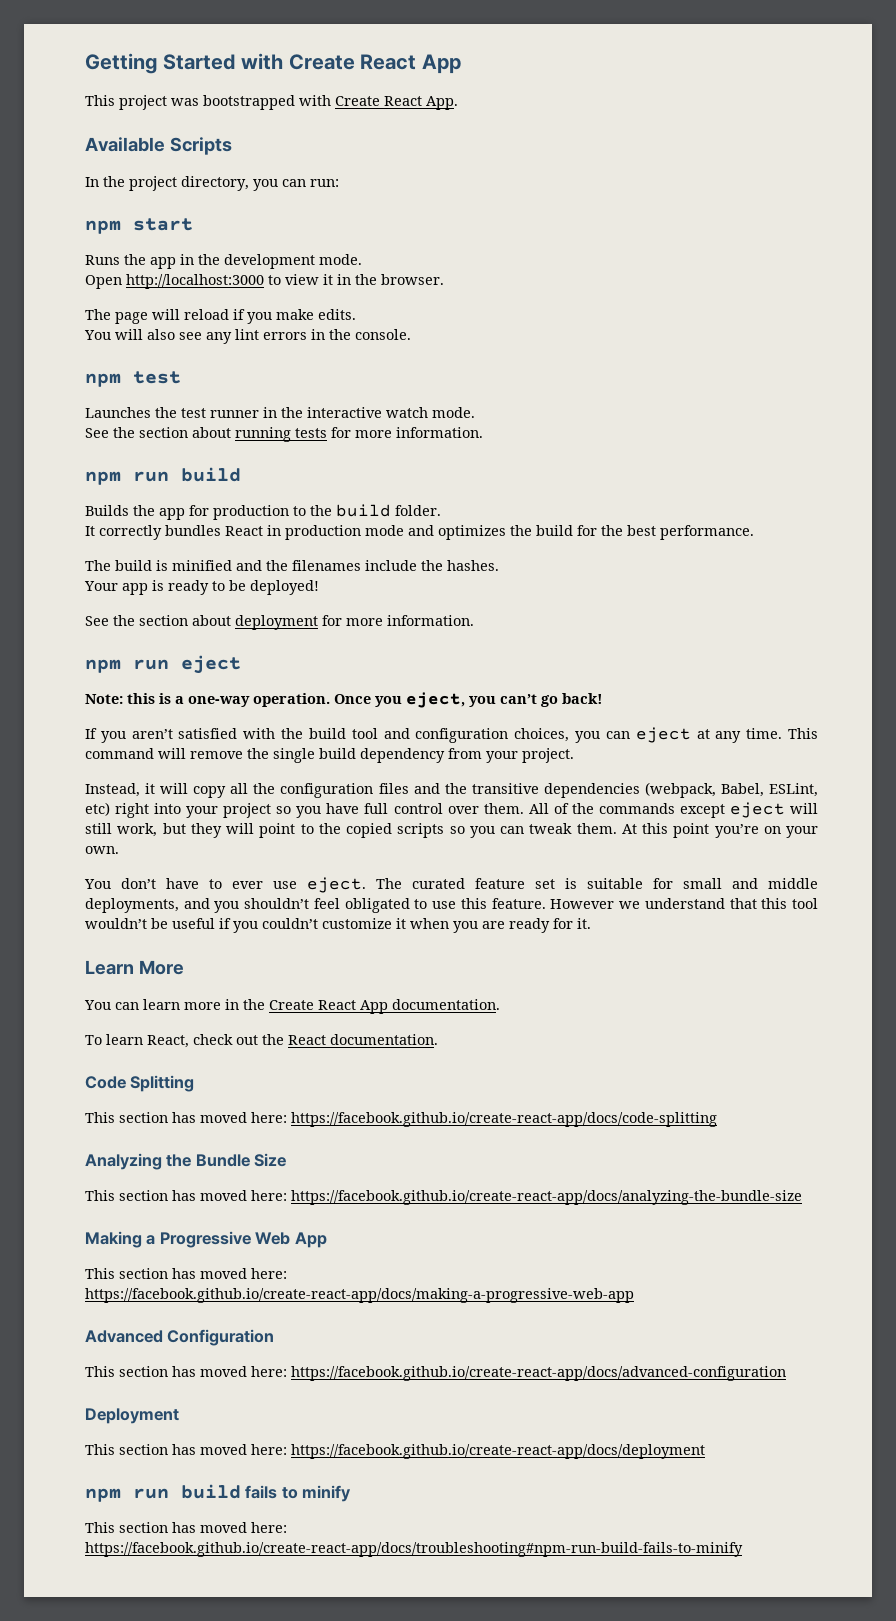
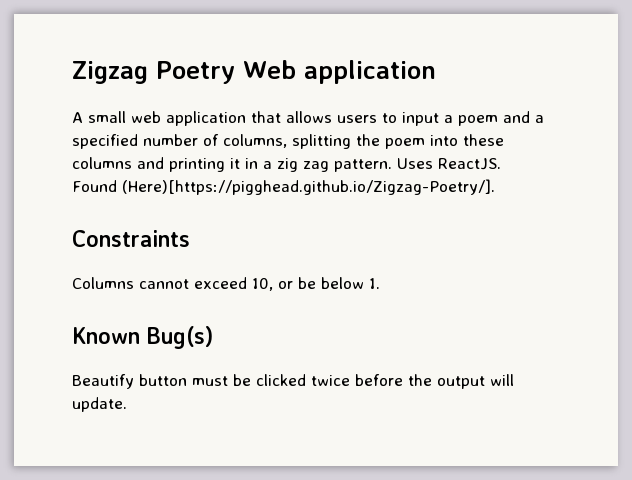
[85,53,461,74] [85,95,458,110] [85,137,232,155] [85,176,339,191] [85,218,193,234] [85,254,362,269] [85,274,444,289] [85,309,356,324] [84,329,411,344] [85,371,181,387] [85,407,475,418] [85,427,483,442] [85,467,241,485] [85,504,441,520] [85,525,754,540] [85,560,499,571] [84,580,319,595] [85,615,474,630] [85,655,241,674] [85,692,603,708] [85,727,819,743] [85,748,574,763] [85,782,818,798] [85,802,818,818] [85,823,818,838] [85,846,119,854] [84,877,818,893] [85,898,819,913] [85,918,591,933] [85,960,184,975] [84,999,500,1014] [85,1034,438,1048] [85,1075,195,1092] [85,1112,717,1127] [85,1153,287,1170] [85,1190,802,1205] [85,1231,327,1248] [85,1268,287,1279] [85,1288,634,1303] [85,1329,275,1346] [85,1366,786,1381] [85,1408,179,1424] [85,1444,705,1459] [85,1484,352,1502] [85,1522,287,1533] [85,1542,743,1557] Getting Started with Create React App // This project was bootstrapped with Create React App. // Available Scripts // In the project directory, you can run: // npm start // Runs the app in the development mode. // Open http://localhost:3000 to view it in the browser. // The page will reload if you make edits. // You will also see any lint errors in the console. // npm test // Launches the test runner in the interactive watch mode. // See the section about running tests for more information. // npm run build // Builds the app for production to the build folder. // It correctly bundles React in production mode and optimizes the build for the best performance. // The build is minified and the filenames include the hashes. // Your app is ready to be deployed! // See the section about deployment for more information. // npm run eject // Note: this is a one-way operation. Once you eject, you can’t go back! // If you aren’t satisfied with the build tool and configuration choices, you can eject at any time. This command will remove the single build dependency from your project. // Instead, it will copy all the configuration files and the transitive dependencies (webpack, Babel, ESLint, etc) right into your project so you have full control over them. All of the commands except eject will still work, but they will point to the copied scripts so you can tweak them. At this point you’re on your own. // You don’t have to ever use eject. The curated feature set is suitable for small and middle deployments, and you shouldn’t feel obligated to use this feature. However we understand that this tool wouldn’t be useful if you couldn’t customize it when you are ready for it. // Learn More // You can learn more in the Create React App documentation. // To learn React, check out the React documentation. // Code Splitting // This section has moved here: https://facebook.github.io/create-react-app/docs/code-splitting // Analyzing the Bundle Size // This section has moved here: https://facebook.github.io/create-react-app/docs/analyzing-the-bundle-size // Making a Progressive Web App // This section has moved here: https://facebook.github.io/create-react-app/docs/making-a-progressive-web-app // Advanced Configuration // This section has moved here: https://facebook.github.io/create-react-app/docs/advanced-configuration // Deployment // This section has moved here: https://facebook.github.io/create-react-app/docs/deployment // npm run build fails to minify // This section has moved here: https://facebook.github.io/create-react-app/docs/troubleshooting#npm-run-build-fails-to-minify -> [72,60,436,84] [72,111,544,126] [72,134,504,149] [72,157,501,172] [72,179,495,195] [72,230,190,247] [72,277,380,291] [72,326,213,349] [72,374,514,389] [72,397,127,412] Zigzag Poetry Web application // A small web application that allows users to input a poem and a specified number of columns, splitting the poem into these columns and printing it in a zig zag pattern. Uses ReactJS. Found (Here)[https://pigghead.github.io/Zigzag-Poetry/]. // Constraints // Columns cannot exceed 10, or be below 1. // Known Bug(s) // Beautify button must be clicked twice before the output will update.

